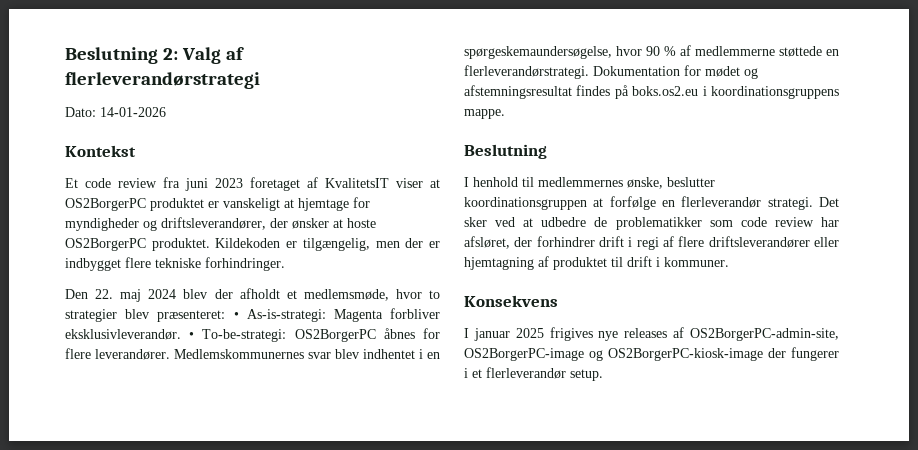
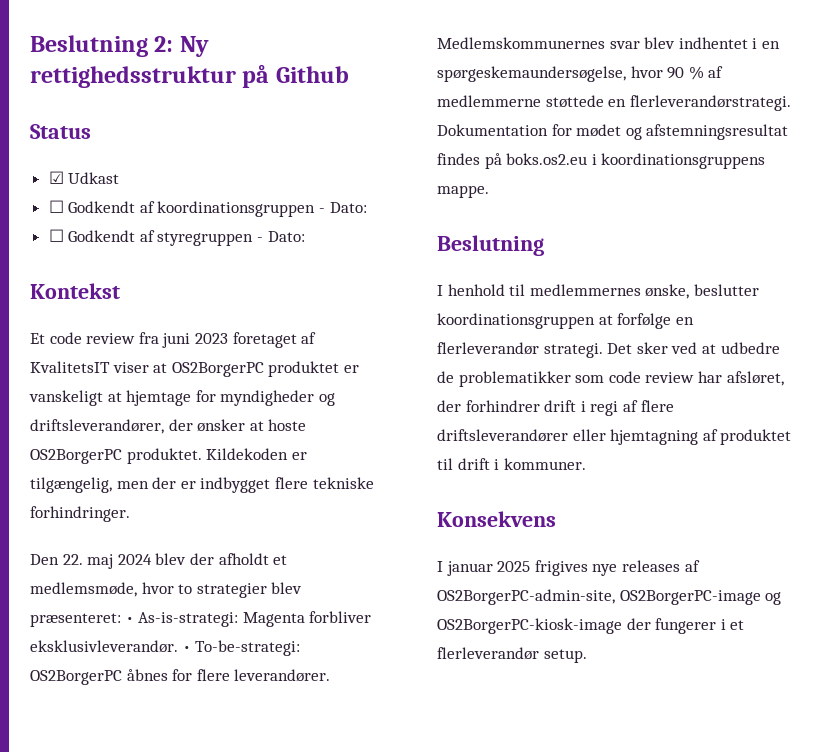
[182,47,245,64] [65,72,260,89] [65,107,166,117] Valg af flerleverandørstrategi // Dato: 14-01-2026 -> [179,36,209,57] [30,64,349,88] [30,124,91,139] [48,171,120,184] [48,200,367,217] [48,229,305,246] Ny rettighedsstruktur på Github // Status // ☑ Udkast // ☐ Godkendt af koordinationsgruppen - Dato: // ☐ Godkendt af styregruppen - Dato:

